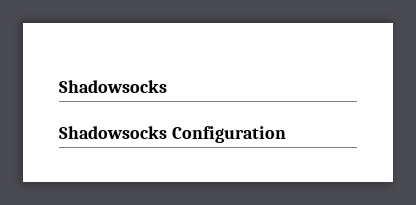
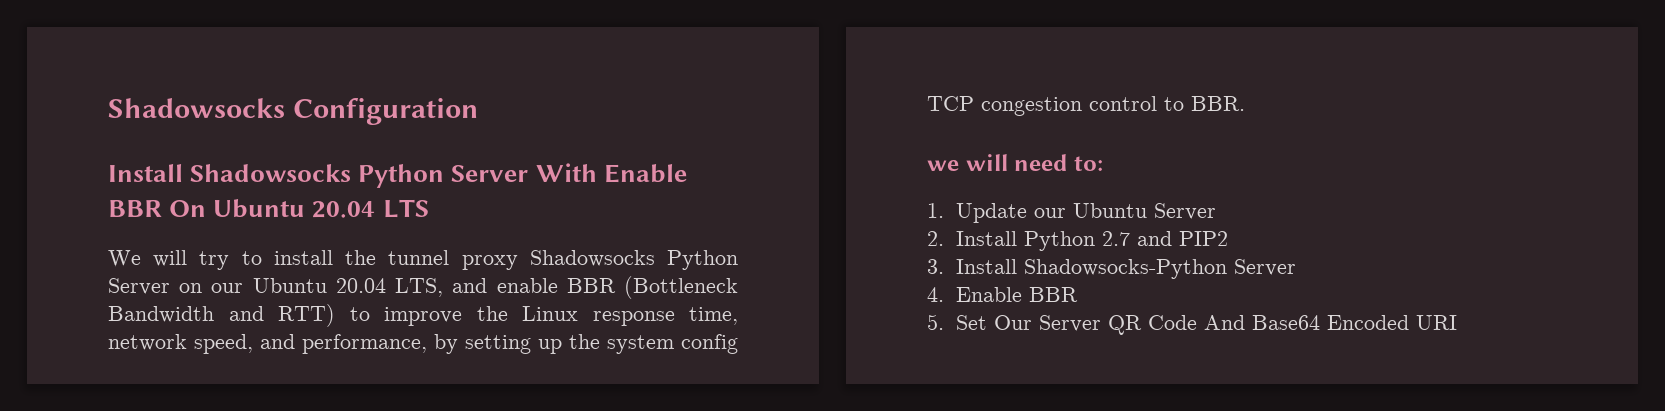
[59,80,167,93] [59,126,167,139] Shadowsocks // Shadowsocks -> [108,98,285,118] Shadowsocks
(286, 134) none -> [108,163,687,188] [108,199,429,218] [108,250,738,270] [108,276,738,299] [108,304,738,327] [108,334,738,354] [927,96,1245,116] [927,154,1103,171] [927,203,1217,223] [927,231,1229,251] [927,259,1297,279] [927,287,1079,302] [927,314,1458,335] // Install Shadowsocks Python Server With Enable BBR On Ubuntu 20.04 LTS // We will try to install the tunnel proxy Shadowsocks Python Server on our Ubuntu 20.04 LTS, and enable BBR (Bottleneck Bandwidth and RTT) to improve the Linux response time, network speed, and performance, by setting up the system config TCP congestion control to BBR. // we will need to: // 1. Update our Ubuntu Server // 2. Install Python 2.7 and PIP2 // 3. Install Shadowsocks-Python Server // 4. Enable BBR // 5. Set Our Server QR Code And Base64 Encoded URI

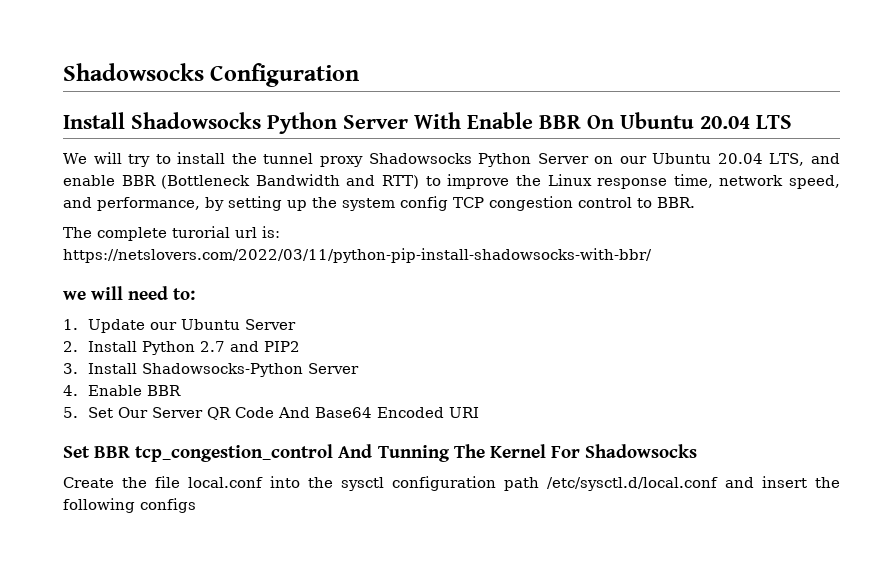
(1245, 103) none -> [63,226,280,241] [63,248,652,263] // The complete turorial url is: https://netslovers.com/2022/03/11/python-pip-install-shadowsocks-with-bbr/
(1458, 322) none -> [63,444,698,462] [63,476,840,491] [63,498,196,513] // Set BBR tcp_congestion_control And Tunning The Kernel For Shadowsocks // Create the file local.conf into the sysctl configuration path /etc/sysctl.d/local.conf and insert the following configs

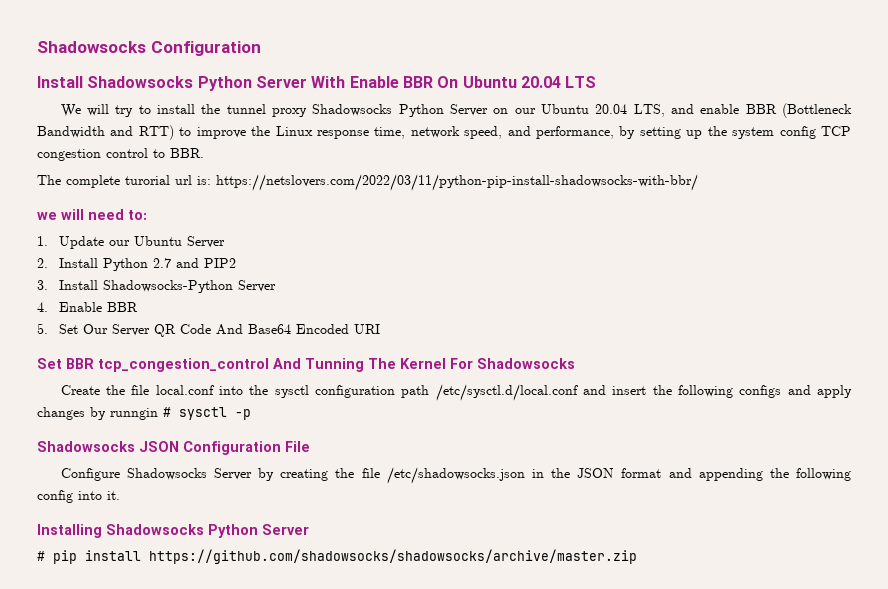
(196, 505) none -> [787,385,852,398] [37,407,251,420] [37,441,310,455] [60,467,851,484] [37,490,120,503] [37,524,309,538] [37,549,637,564] and apply changes by runngin # sysctl -p // Shadowsocks JSON Configuration File // Configure Shadowsocks Server by creating the file /etc/shadowsocks.json in the JSON format and appending the following config into it. // Installing Shadowsocks Python Server // # pip install https://github.com/shadowsocks/shadowsocks/archive/master.zip

